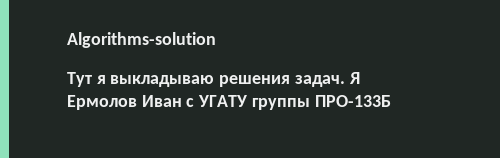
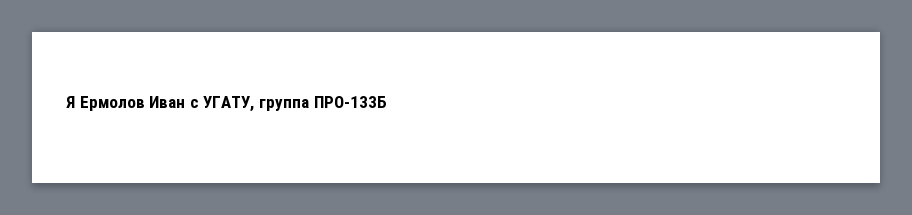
[67,32,216,48] [67,72,345,87] Algorithms-solution // Тут я выкладываю решения задач. -> (66, 102) none
[198,95,310,110] УГАТУ группы -> [203,96,309,112] УГАТУ, группа

